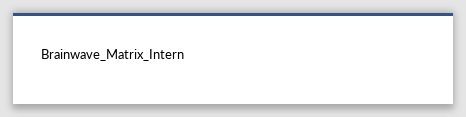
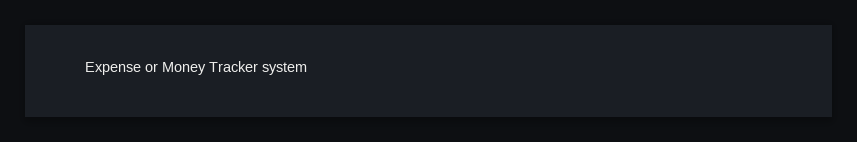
[41,49,184,61] Brainwave_Matrix_Intern -> [85,61,307,75] Expense or Money Tracker system

